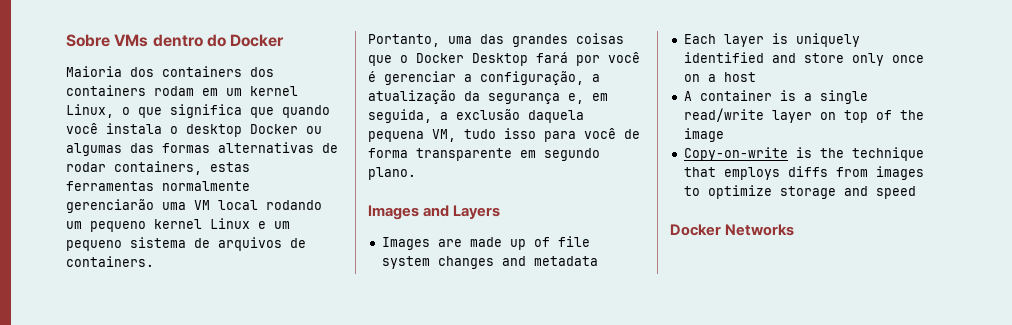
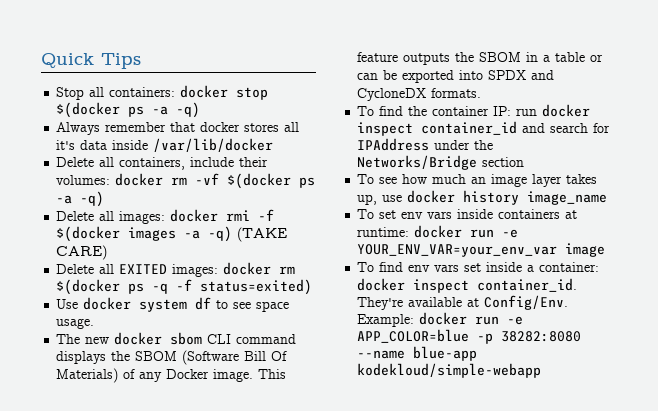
[66,34,285,47] [66,66,274,77] [66,85,298,96] [66,104,330,118] [66,123,322,137] [66,142,338,156] [66,161,250,175] [66,181,250,191] [66,199,322,213] [66,218,290,232] [66,237,306,251] [66,256,154,267] [368,33,624,47] [368,52,640,66] [368,71,600,85] [368,90,608,104] [368,109,584,123] [368,128,640,142] [368,148,600,161] [368,167,416,180] [368,205,501,220] [381,236,590,250] [381,256,598,269] [683,33,860,47] [683,52,924,66] [683,72,756,82] [683,90,868,104] [683,108,924,123] [683,128,724,142] [683,147,924,161] [683,166,924,180] [683,185,916,199] [670,224,795,236] Sobre VMs dentro do Docker // Maioria dos containers dos containers rodam em um kernel Linux, o que significa que quando você instala o desktop Docker ou algumas das formas alternativas de rodar containers, estas ferramentas normalmente gerenciarão uma VM local rodando um pequeno kernel Linux e um pequeno sistema de arquivos de containers. // Portanto, uma das grandes coisas que o Docker Desktop fará por você é gerenciar a configuração, a atualização da segurança e, em seguida, a exclusão daquela pequena VM, tudo isso para você de forma transparente em segundo plano. // Images and Layers // Images are made up of file system changes and metadata // Each layer is uniquely identified and store only once on a host // A container is a single read/write layer on top of the image // Copy-on-write is the technique that employs diffs from images to optimize storage and speed // Docker Networks -> [41,53,141,69] [56,85,269,100] [56,102,201,118] [56,122,300,135] [56,138,274,152] [56,157,269,170] [56,173,316,189] [56,191,105,207] [56,209,275,224] [56,226,288,242] [56,245,108,260] [56,262,296,277] [56,279,313,295] [56,297,290,312] [56,318,95,329] [56,332,297,345] [56,350,288,365] [56,368,287,383] [357,52,604,65] [357,70,555,83] [357,88,482,101] [357,104,591,117] [357,121,611,136] [357,138,494,151] [357,155,525,170] [357,174,598,187] [357,190,608,205] [357,209,578,219] [357,225,519,238] [357,243,606,257] [357,262,600,272] [357,278,578,293] [357,295,569,310] [357,312,524,327] [357,329,582,344] [357,346,478,361] [357,363,542,378] Quick Tips // Stop all containers: docker stop $(docker ps -a -q) // Always remember that docker stores all it's data inside /var/lib/docker // Delete all containers, include their volumes: docker rm -vf $(docker ps -a -q) // Delete all images: docker rmi -f $(docker images -a -q) (TAKE CARE) // Delete all EXITED images: docker rm $(docker ps -q -f status=exited) // Use docker system df to see space usage. // The new docker sbom CLI command displays the SBOM (Software Bill Of Materials) of any Docker image. This feature outputs the SBOM in a table or can be exported into SPDX and CycloneDX formats. // To find the container IP: run docker inspect container_id and search for IPAddress under the Networks/Bridge section // To see how much an image layer takes up, use docker history image_name // To set env vars inside containers at runtime: docker run -e YOUR_ENV_VAR=your_env_var image // To find env vars set inside a container: docker inspect container_id. They're available at Config/Env. Example: docker run -e APP_COLOR=blue -p 38282:8080 --name blue-app kodekloud/simple-webapp

